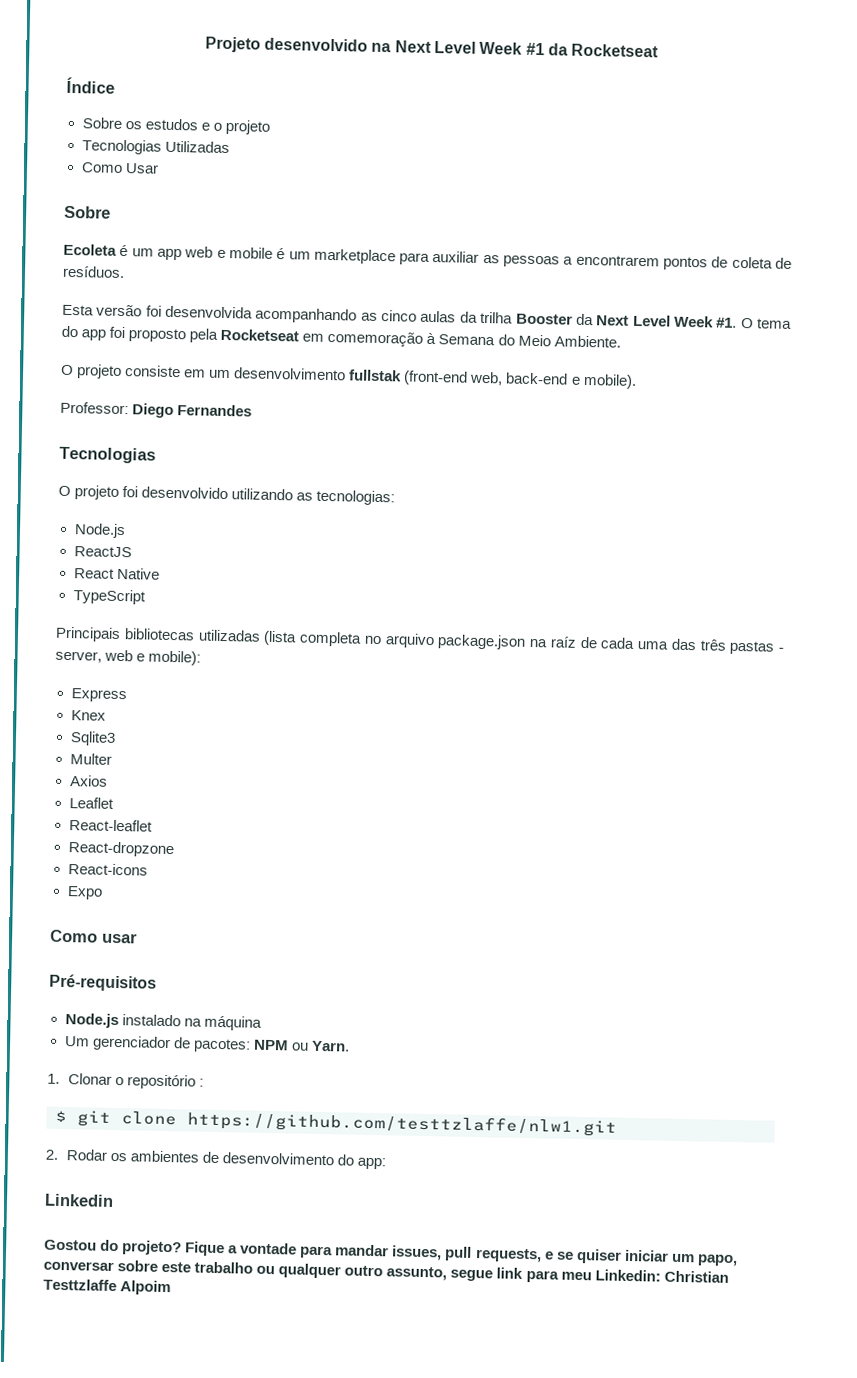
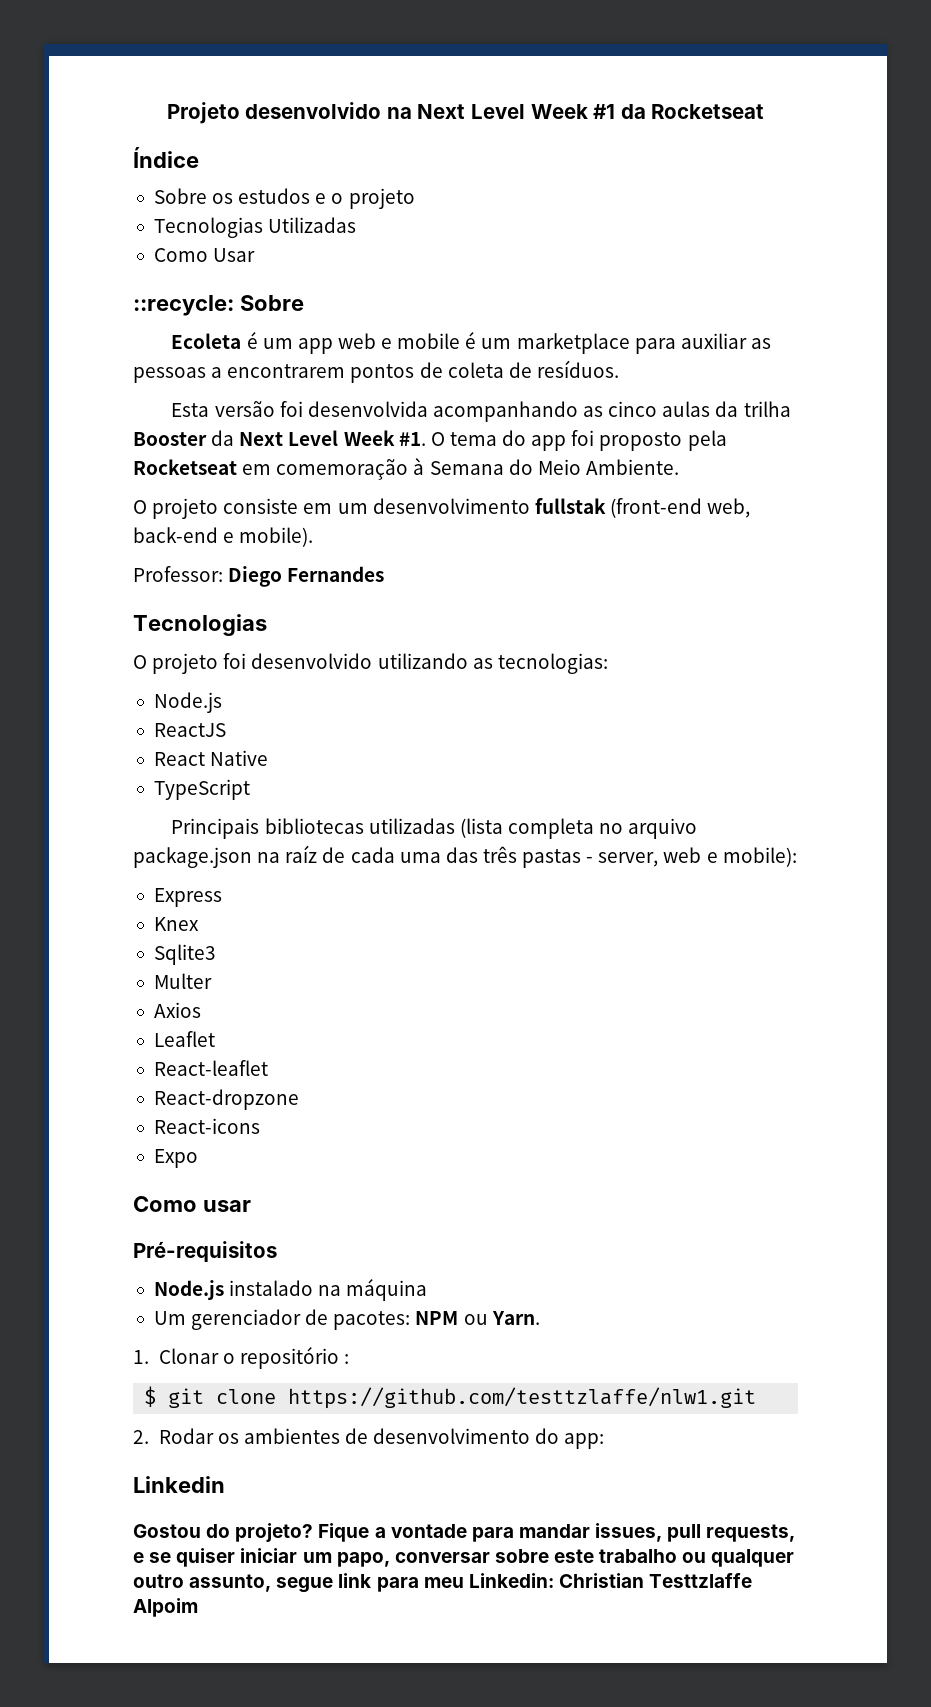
(159, 168) none -> [133,295,234,316] ::recycle:

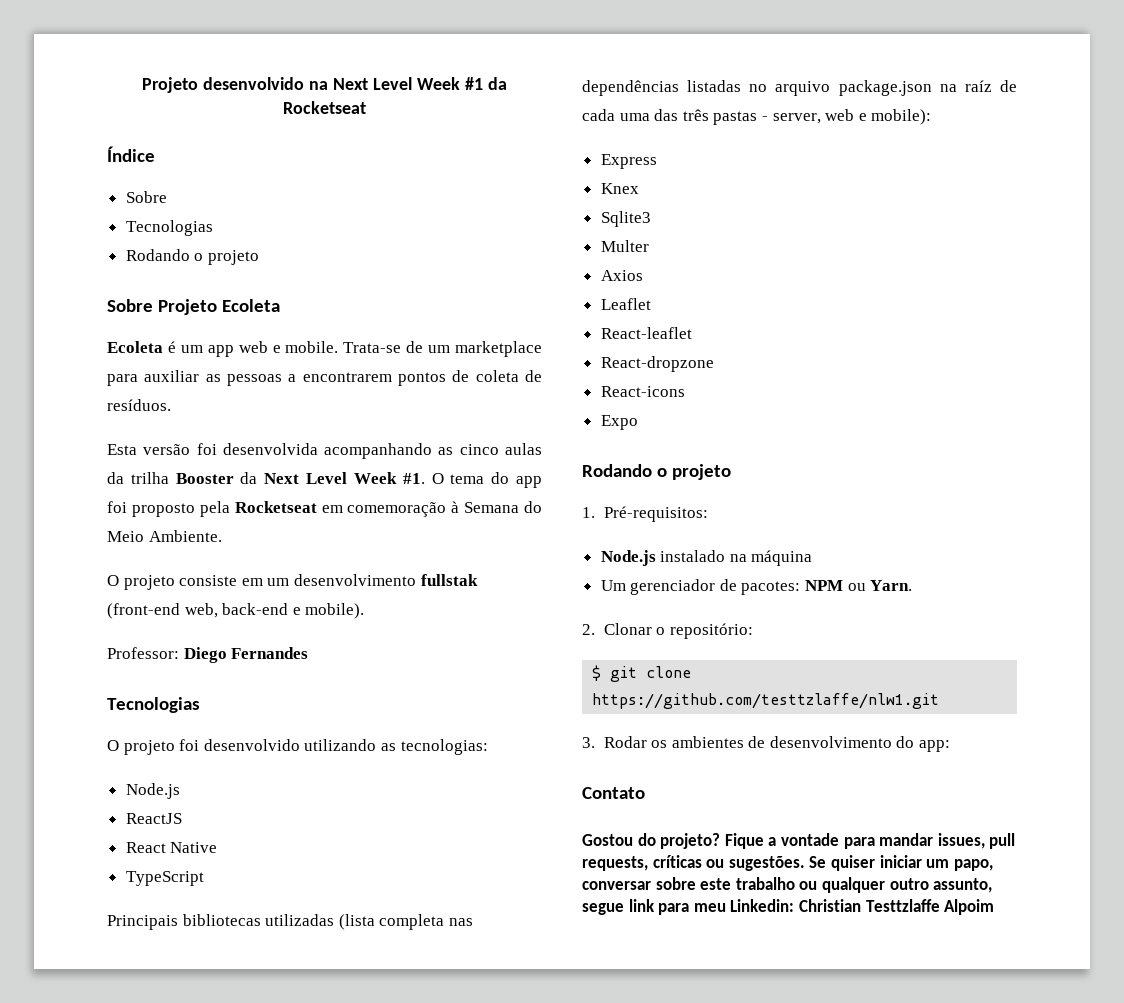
[212,188,415,209] [153,217,357,238] [153,248,256,262] [133,295,304,316] os estudos e o projeto // Tecnologias Utilizadas // Como Usar // ::recycle: Sobre -> [125,220,213,236] [125,249,259,265] [107,299,280,315] // Tecnologias // Rodando o projeto // Sobre Projeto Ecoleta
[397,332,477,349] mobile é -> [285,341,424,353] mobile. Trata-se de
(594, 828) none -> [448,918,473,926] [582,80,742,96] nas dependências listadas
[133,1196,251,1212] [133,1241,277,1262] Como usar // Pré-requisitos -> [582,464,731,480] [582,506,708,522] Rodando o projeto // 1. Pré-requisitos:
[133,1350,149,1364] 1. -> [582,624,595,635] 2.
[239,1347,349,1369] repositório : -> [669,623,753,639] repositório:
[133,1430,149,1444] 2. -> [582,737,595,748] 3.
[133,1476,225,1493] Linkedin -> [582,787,645,799] Contato
[133,1552,172,1563] e se -> [652,855,827,871] críticas ou sugestões. Se

